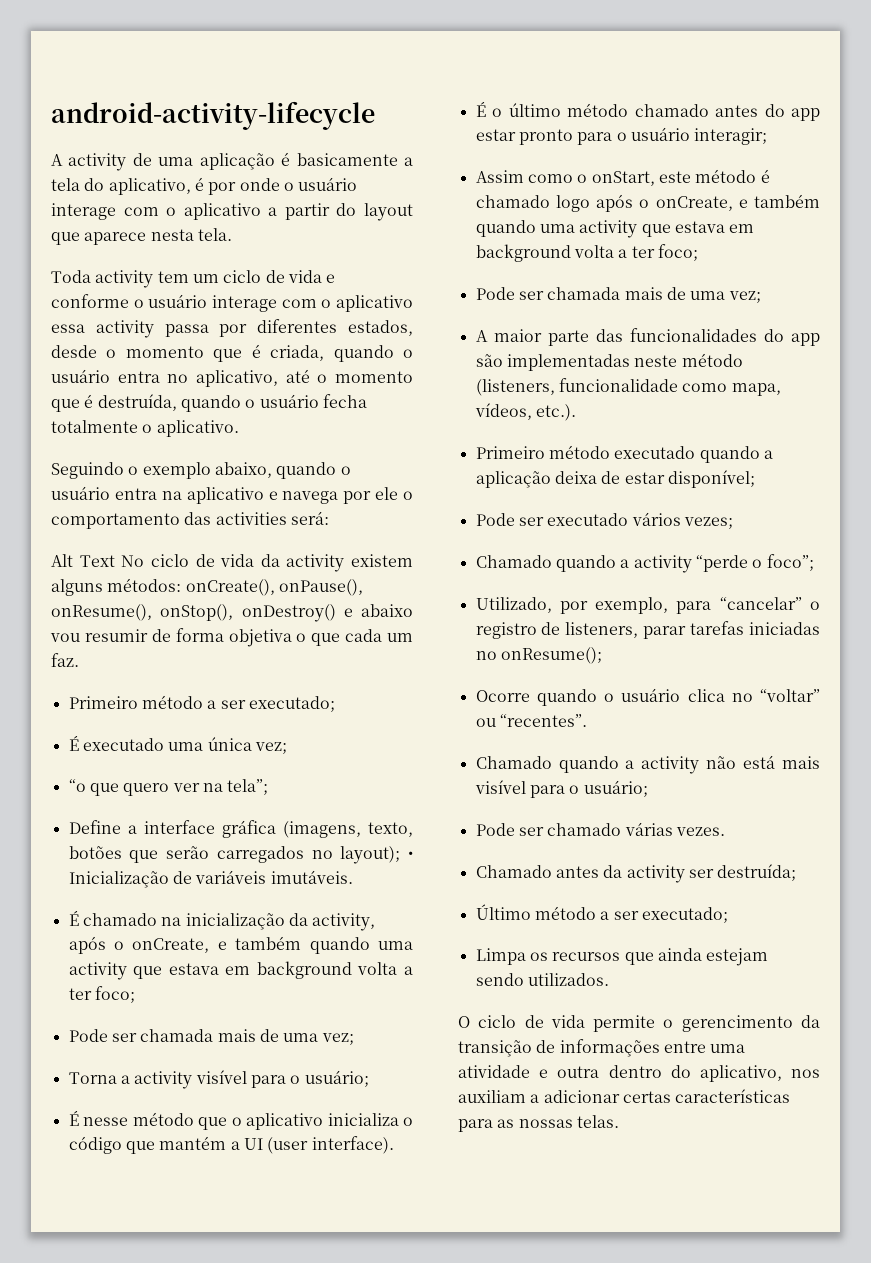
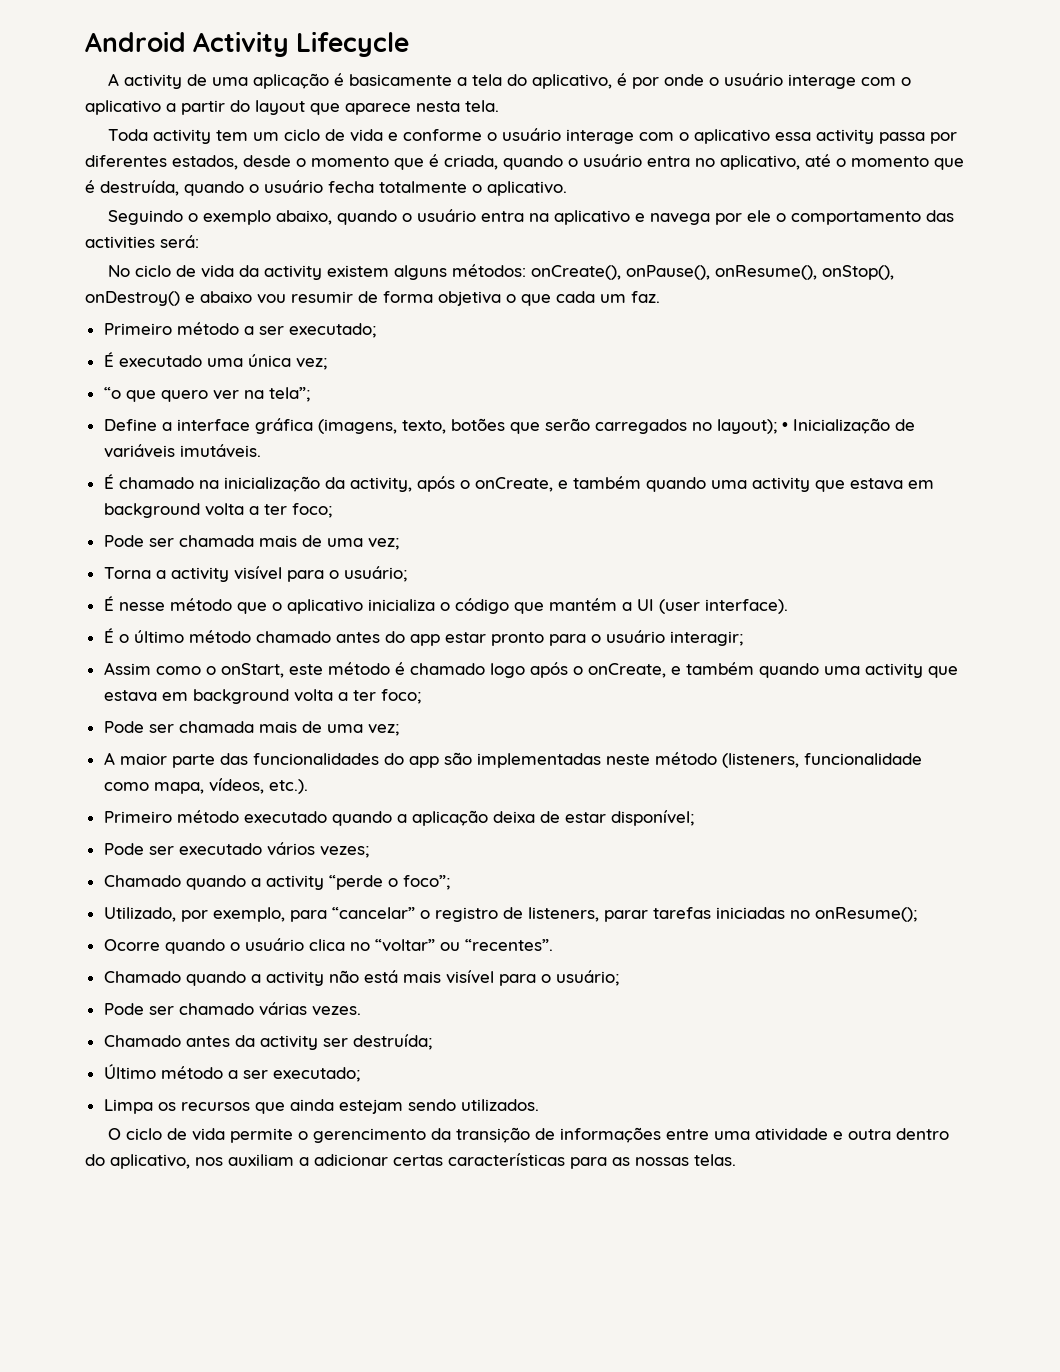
[51,101,375,130] android-activity-lifecycle -> [85,31,410,57] Android Activity Lifecycle
[51,554,115,567] Alt Text -> (199, 241) none

